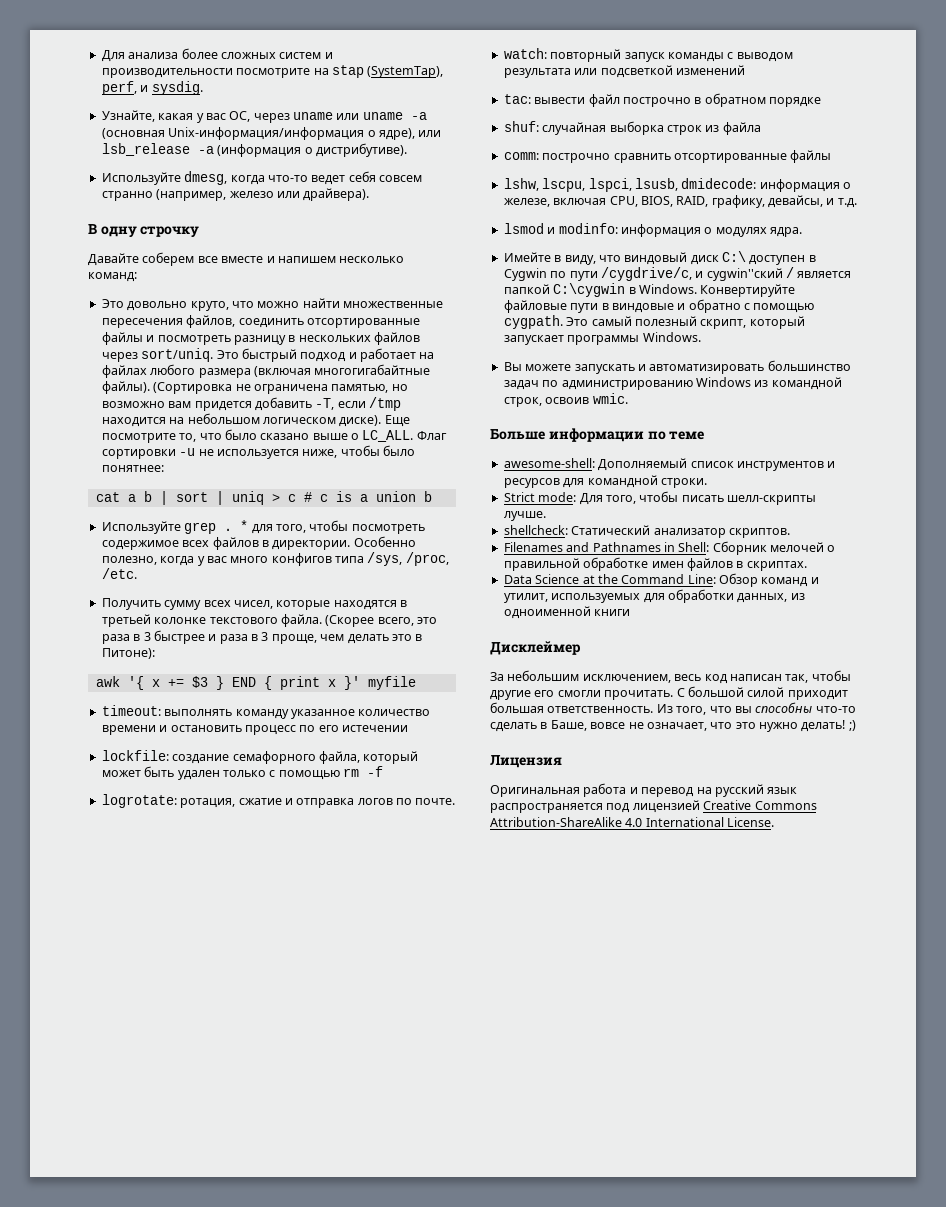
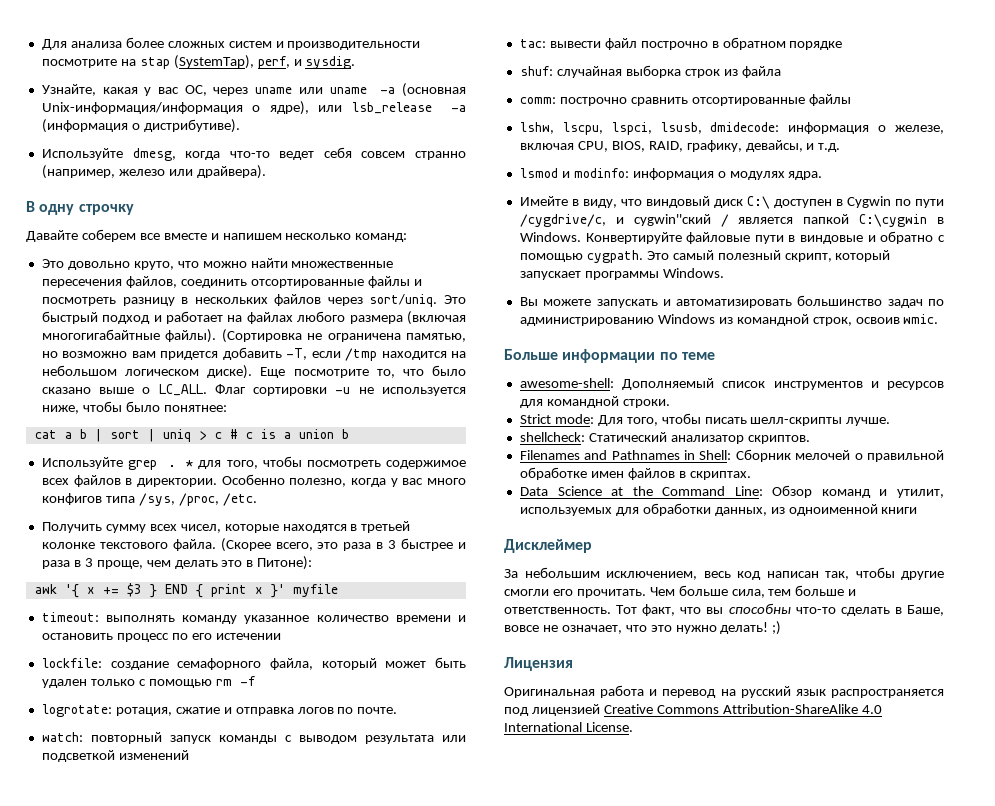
[534,686,848,700] [490,702,707,715] его смогли прочитать. С большой силой приходит большая ответственность. Из того, -> [504,585,857,598] [504,604,676,616] смогли его прочитать. Чем больше сила, тем больше и ответственность. Тот факт,

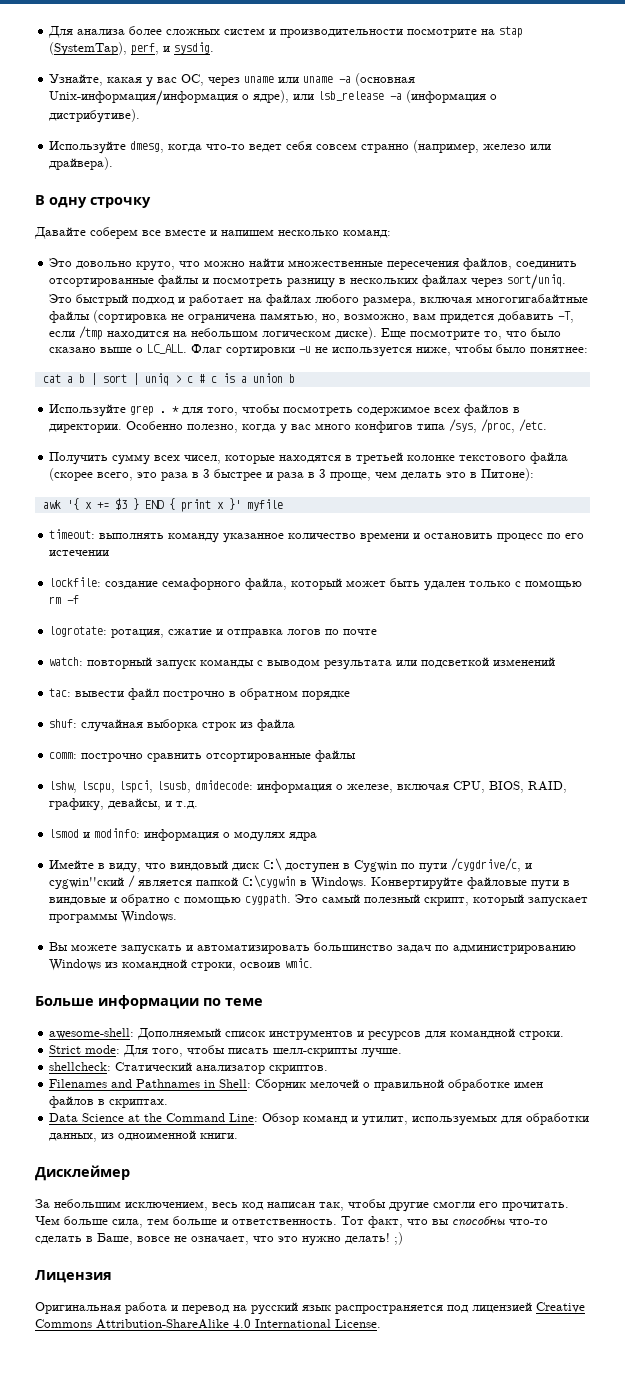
[274,294,322,306] файлов -> [422,275,468,287] файлах
[349,311,467,325] [41,329,302,343] размера (включая многогигабайтные файлы). (Сортировка -> [363,294,589,306] [49,310,168,323] размера, включая многогигабайтные файлы (сортировка
[41,351,128,358] но возможно -> [322,313,410,323] но, возможно,
[172,538,271,552] файла. (Скорее -> [530,452,569,464] [49,468,94,481] файла (скорее
[357,707,398,714] почте. -> [343,629,378,635] почте
[788,171,823,180] ядра. -> [289,832,318,841] ядра
[812,317,852,326] строк, -> [191,962,237,971] строки,
[881,507,918,514] книги -> [200,1133,239,1139] книги.

